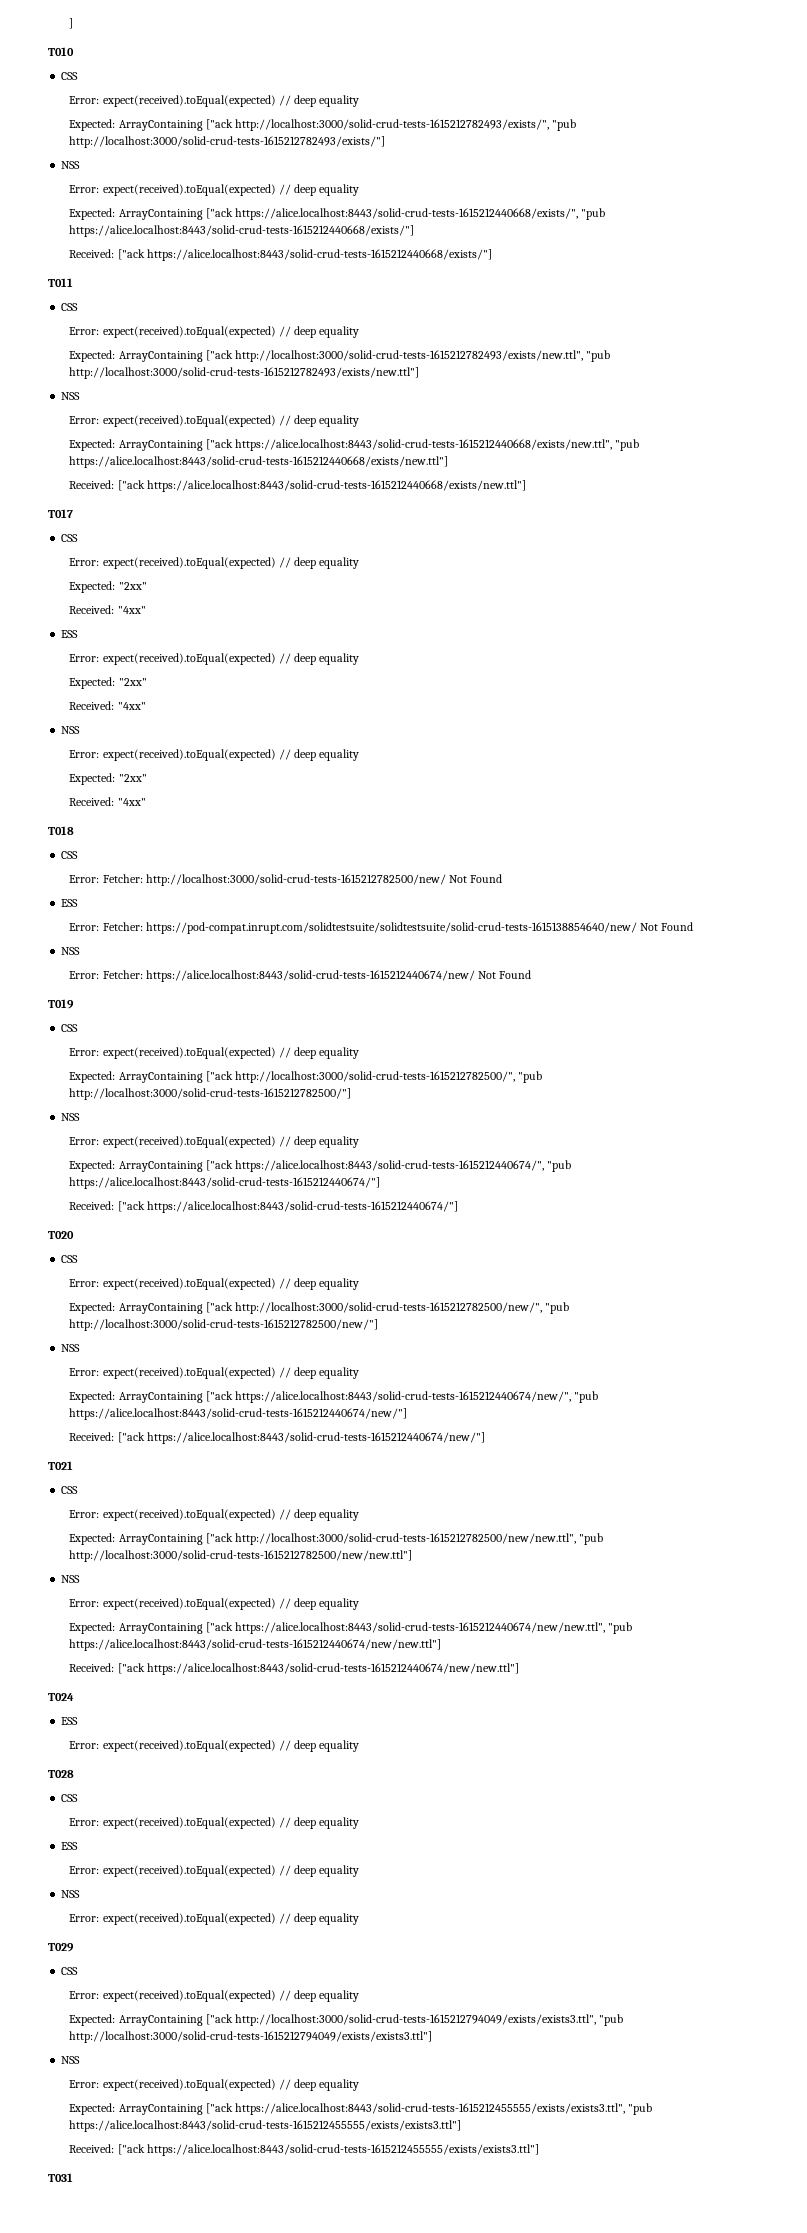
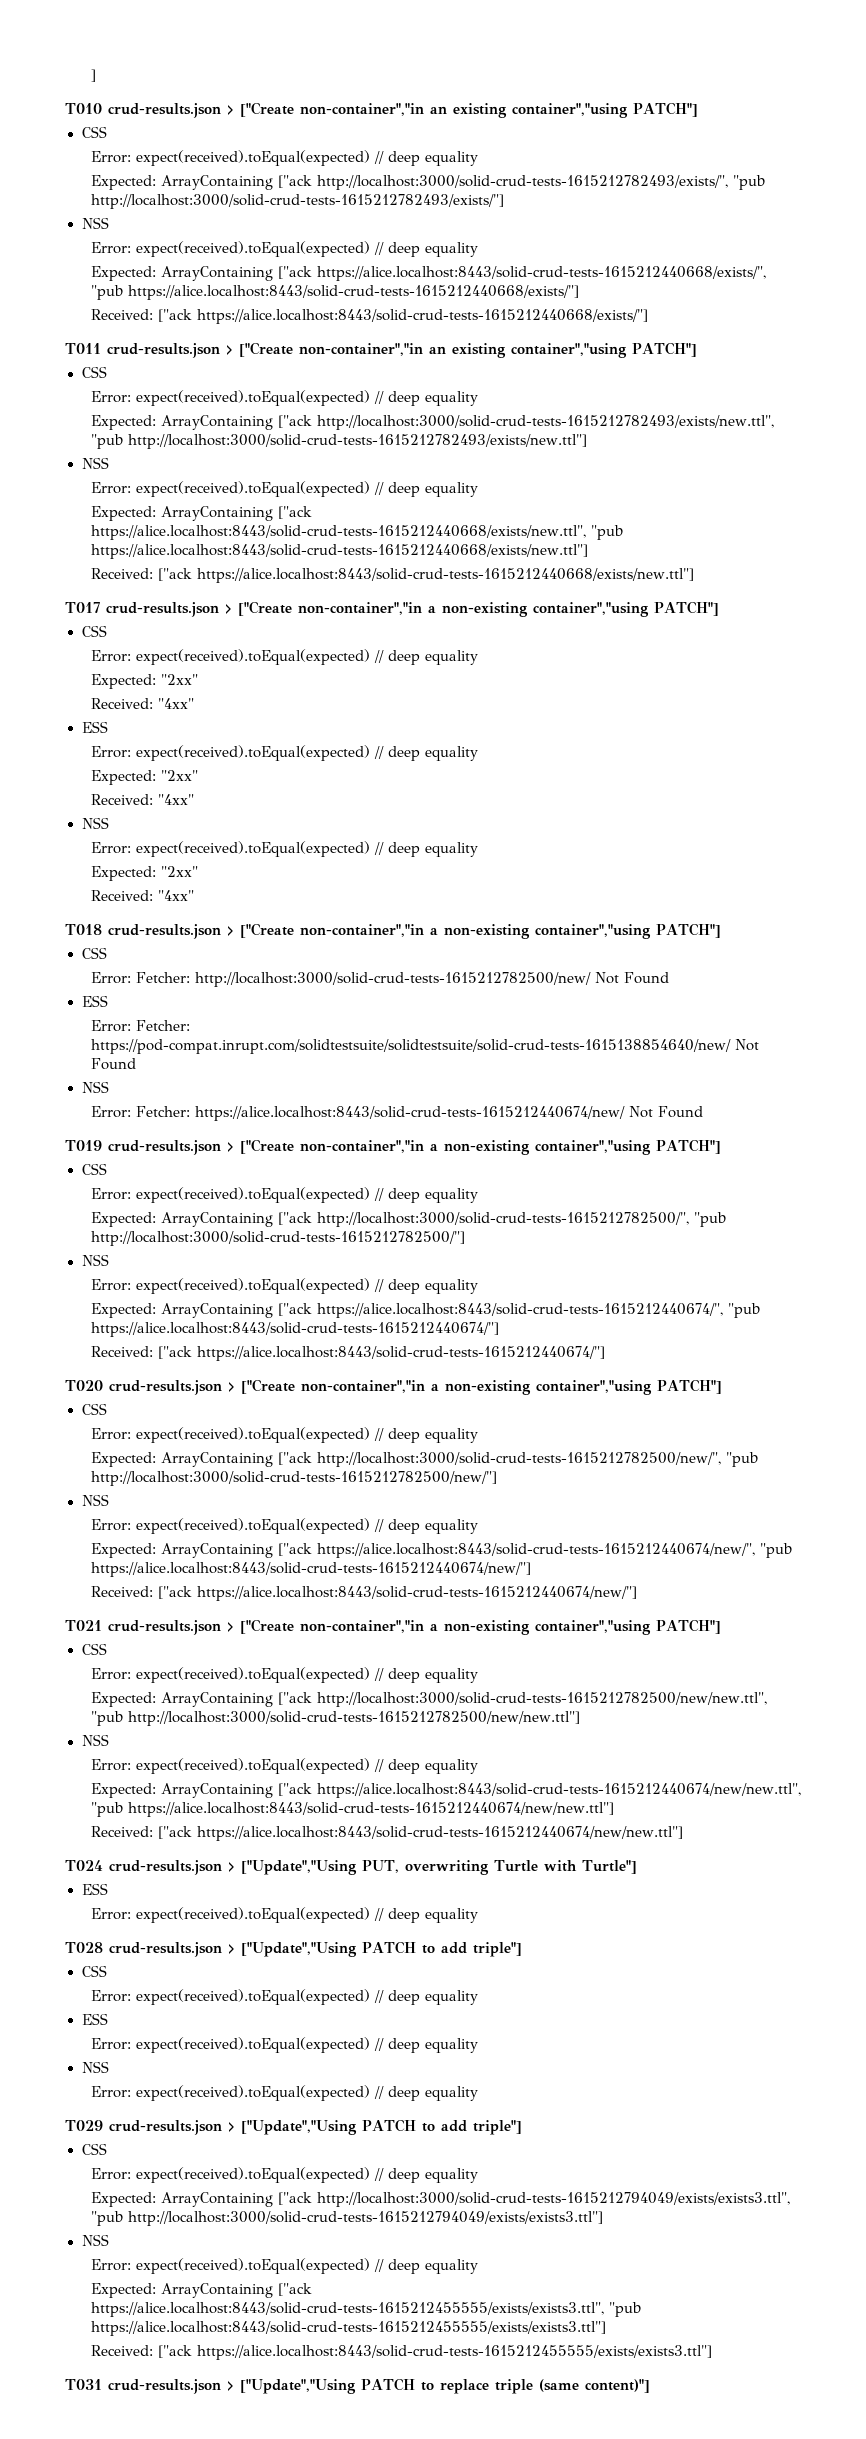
(74, 51) none -> [108,102,698,118] crud-results.json > ["Create non-container","in an existing container","using PATCH"]
(73, 282) none -> [107,342,697,358] crud-results.json > ["Create non-container","in an existing container","using PATCH"]
(73, 513) none -> [106,601,719,617] crud-results.json > ["Create non-container","in a non-existing container","using PATCH"]
(74, 830) none -> [108,923,721,939] crud-results.json > ["Create non-container","in a non-existing container","using PATCH"]
(74, 1004) none -> [108,1139,721,1155] crud-results.json > ["Create non-container","in a non-existing container","using PATCH"]
(74, 1235) none -> [109,1379,722,1395] crud-results.json > ["Create non-container","in a non-existing container","using PATCH"]
(73, 1465) none -> [108,1619,721,1635] crud-results.json > ["Create non-container","in a non-existing container","using PATCH"]
(74, 1697) none -> [109,1860,637,1875] crud-results.json > ["Update","Using PUT, overwriting Turtle with Turtle"]
(74, 1774) none -> [109,1941,522,1957] crud-results.json > ["Update","Using PATCH to add triple"]
(74, 1947) none -> [109,2119,522,2135] crud-results.json > ["Update","Using PATCH to add triple"]
(73, 2177) none -> [108,2378,650,2394] crud-results.json > ["Update","Using PATCH to replace triple (same content)"]

